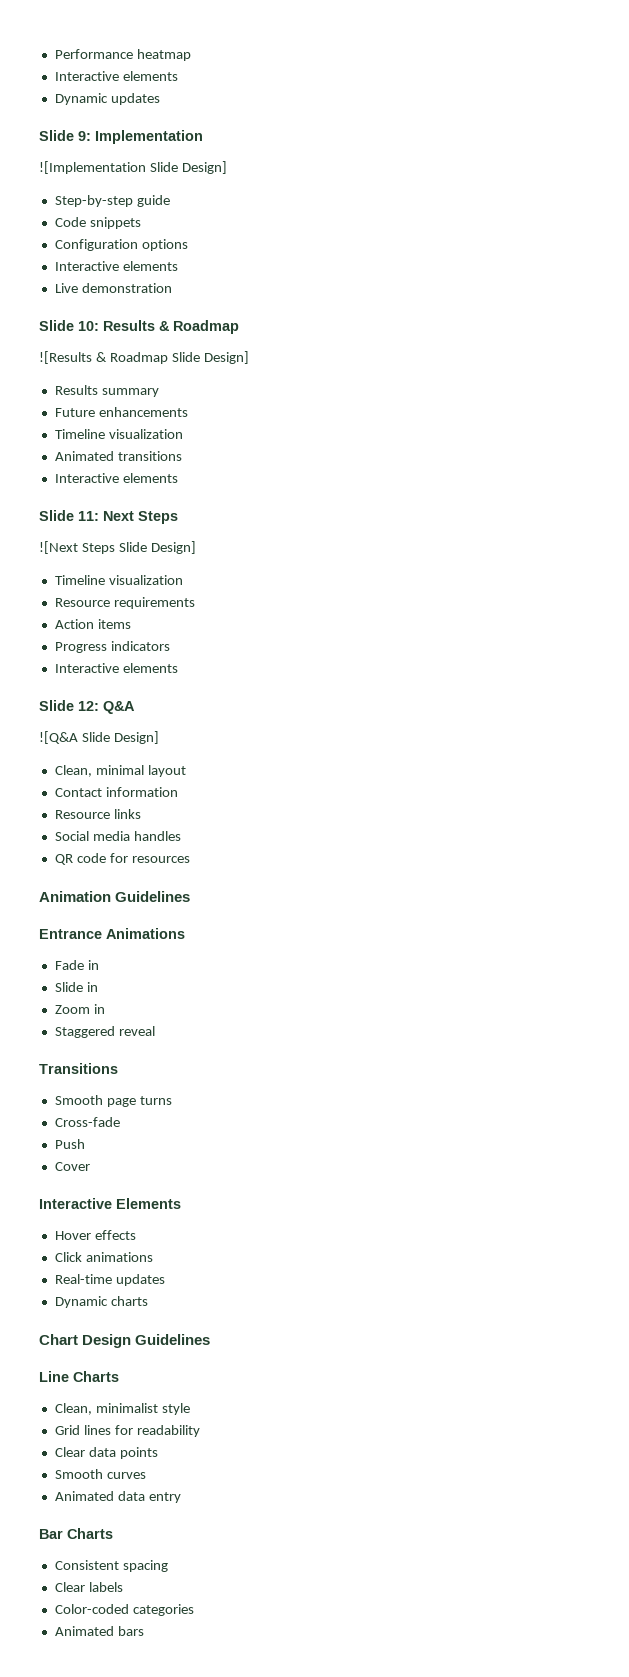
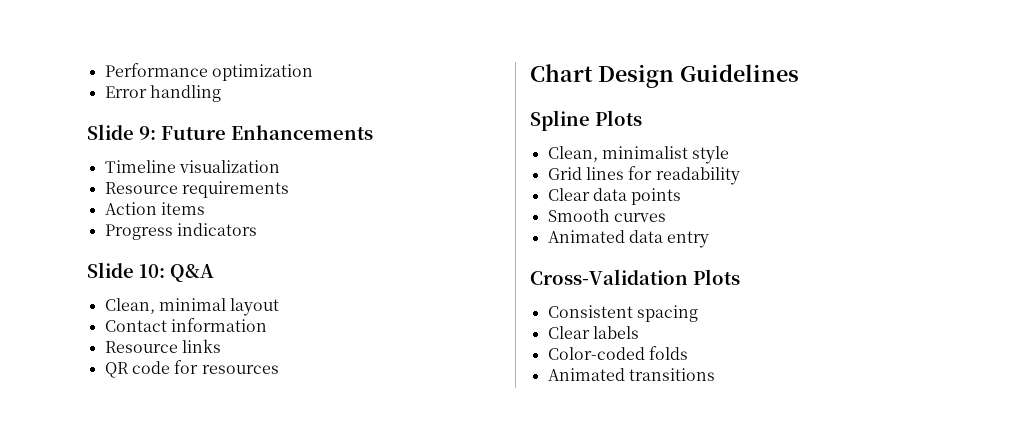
[136,49,191,61] [54,71,178,81] [54,93,160,105] [39,130,203,144] [39,161,227,174] [54,195,170,207] [54,217,141,229] [54,239,188,251] [54,261,178,271] [54,283,172,293] [39,320,239,334] [39,351,249,364] [54,385,159,397] [54,407,188,417] [54,429,183,439] [54,451,182,461] [54,473,178,483] [39,510,178,524] [39,541,196,554] heatmap // Interactive elements // Dynamic updates // Slide 9: Implementation // ![Implementation Slide Design] // Step-by-step guide // Code snippets // Configuration options // Interactive elements // Live demonstration // Slide 10: Results & Roadmap // ![Results & Roadmap Slide Design] // Results summary // Future enhancements // Timeline visualization // Animated transitions // Interactive elements // Slide 11: Next Steps // ![Next Steps Slide Design] -> [211,64,313,81] [104,85,221,102] [87,124,373,140] optimization // Error handling // Slide 9: Future Enhancements
[54,663,178,673] [39,700,99,711] // Interactive elements // Slide 12: -> [87,262,165,278] // Slide 10:
[39,731,159,744] // ![Q&A Slide Design] -> (214, 273) none
[54,831,181,841] // Social media handles -> (221, 346) none
[39,891,191,902] [39,928,185,939] [54,960,99,970] [54,982,98,992] [54,1004,105,1014] [54,1026,155,1038] [39,1063,118,1074] [54,1095,172,1107] [54,1117,120,1127] [54,1139,85,1149] [54,1162,90,1171] [39,1198,181,1209] [54,1230,136,1240] [54,1252,153,1262] [54,1274,165,1286] [54,1296,148,1308] // Animation Guidelines // Entrance Animations // Fade in // Slide in // Zoom in // Staggered reveal // Transitions // Smooth page turns // Cross-fade // Push // Cover // Interactive Elements // Hover effects // Click animations // Real-time updates // Dynamic charts -> (279, 369) none
[39,1371,119,1382] Line Charts -> [530,110,642,131] Spline Plots
[39,1528,113,1539] Bar Charts -> [530,269,740,285] Cross-Validation Plots
[132,1604,194,1616] [54,1626,144,1636] categories // Animated bars -> [648,346,688,360] [547,368,715,381] folds // Animated transitions

